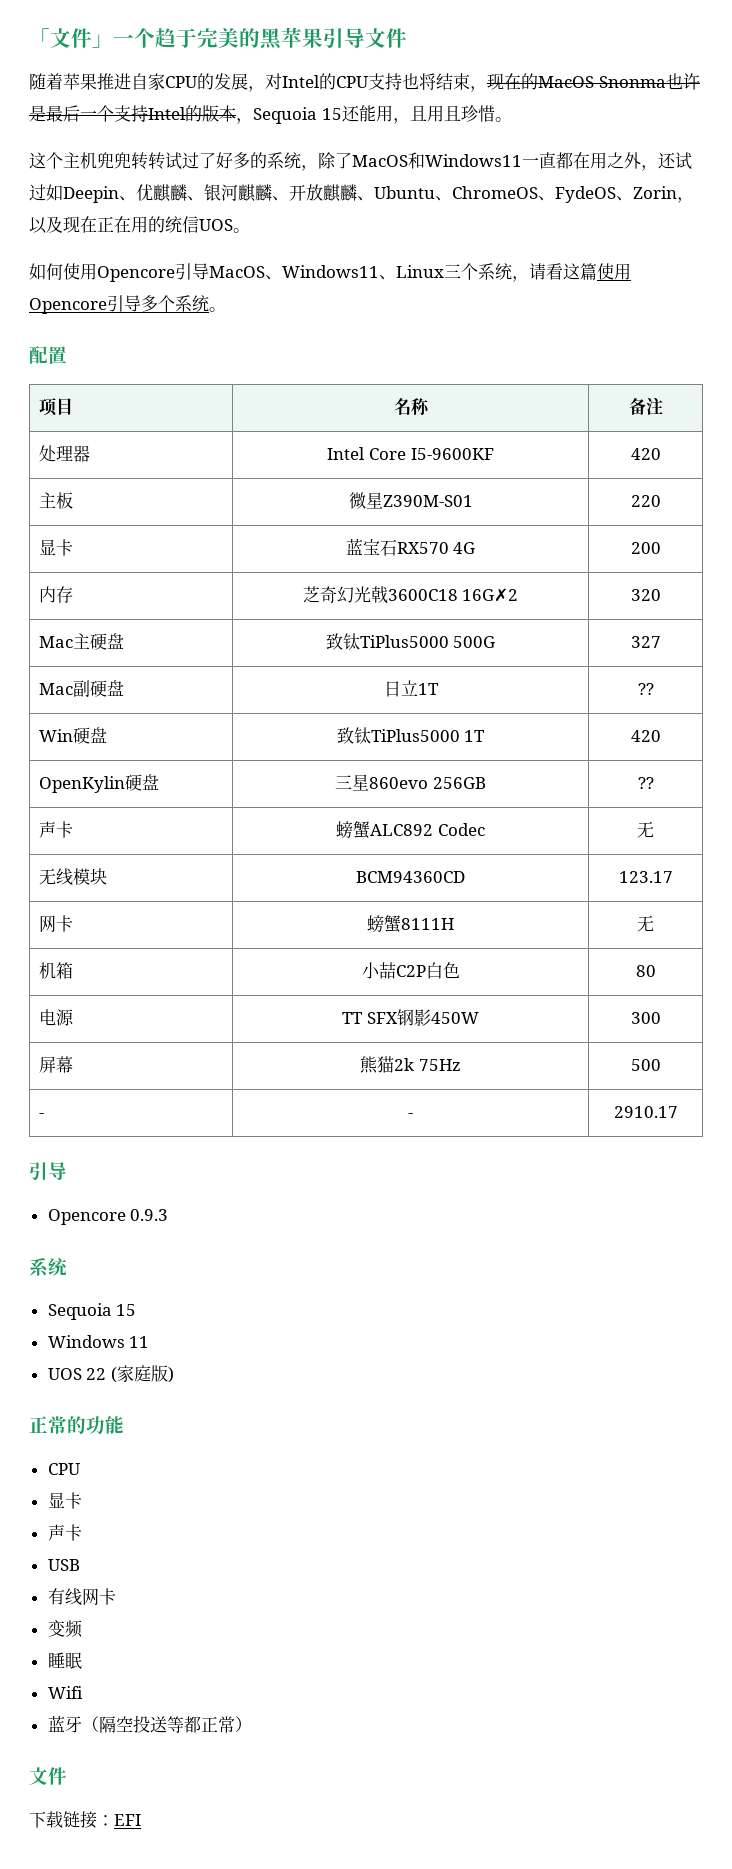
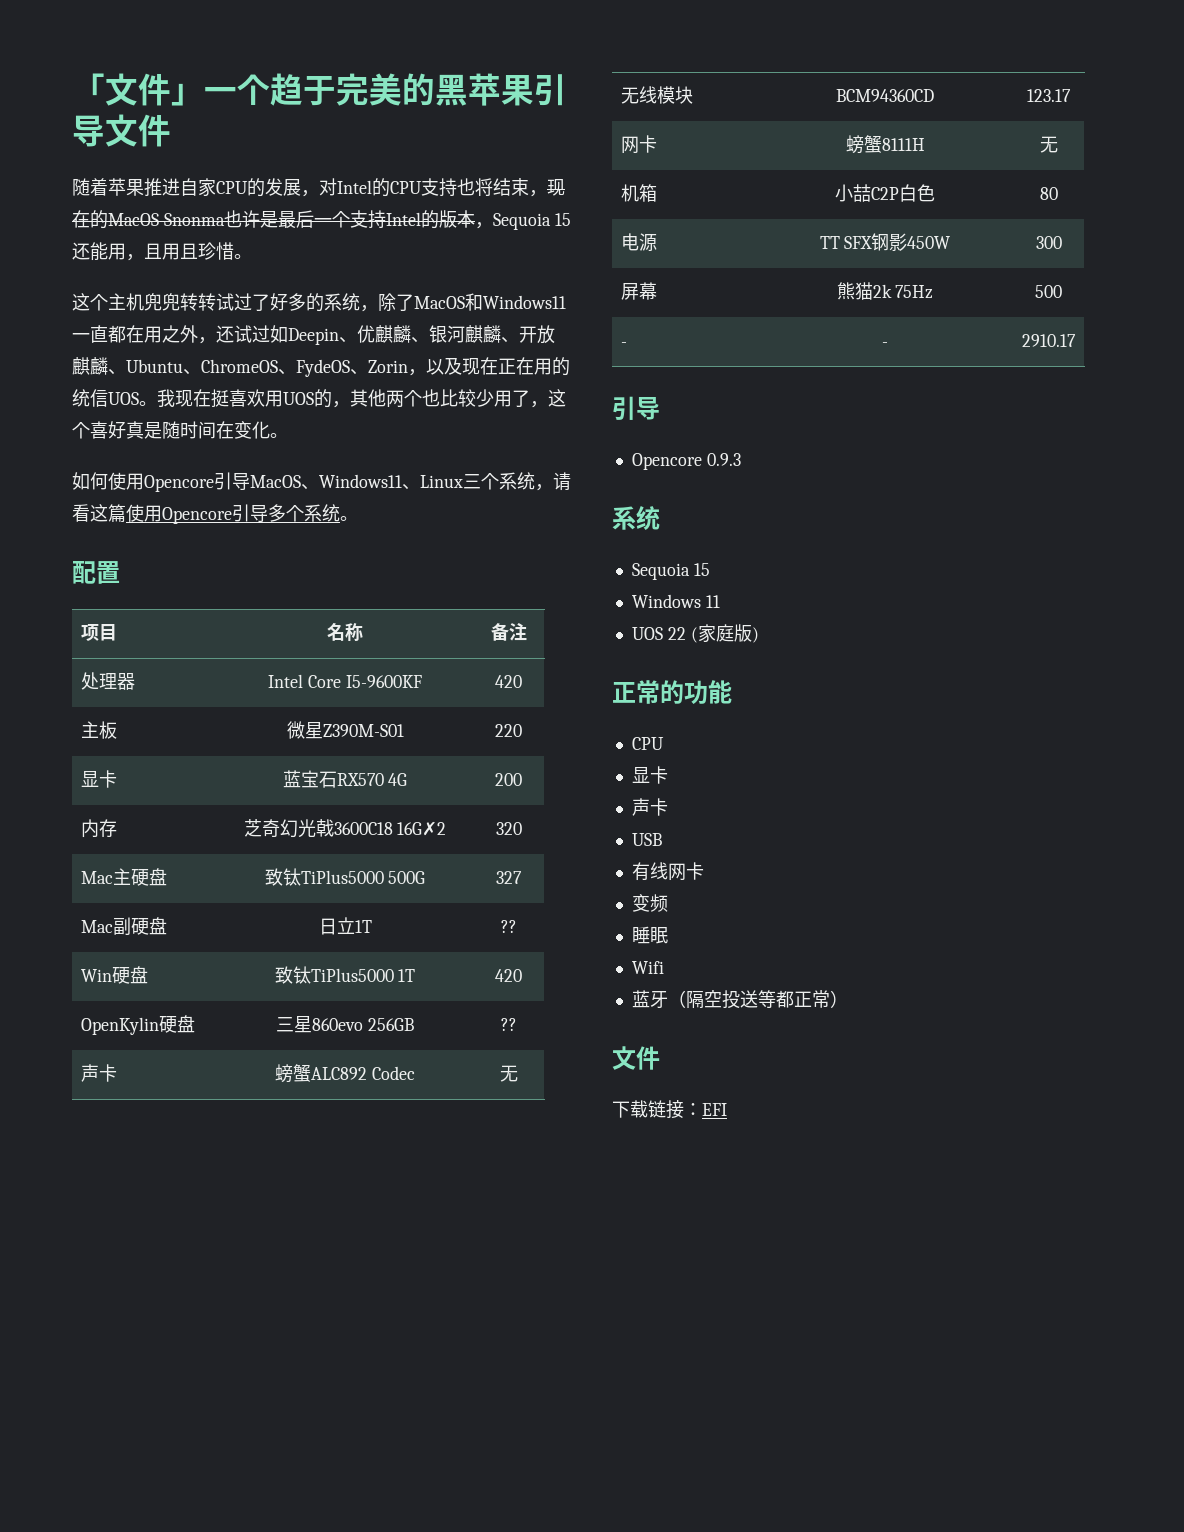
(250, 230) none -> [157,389,566,408] [72,421,288,439] 我现在挺喜欢用UOS的，其他两个也比较少用了，这个喜好真是随时间在变化。

